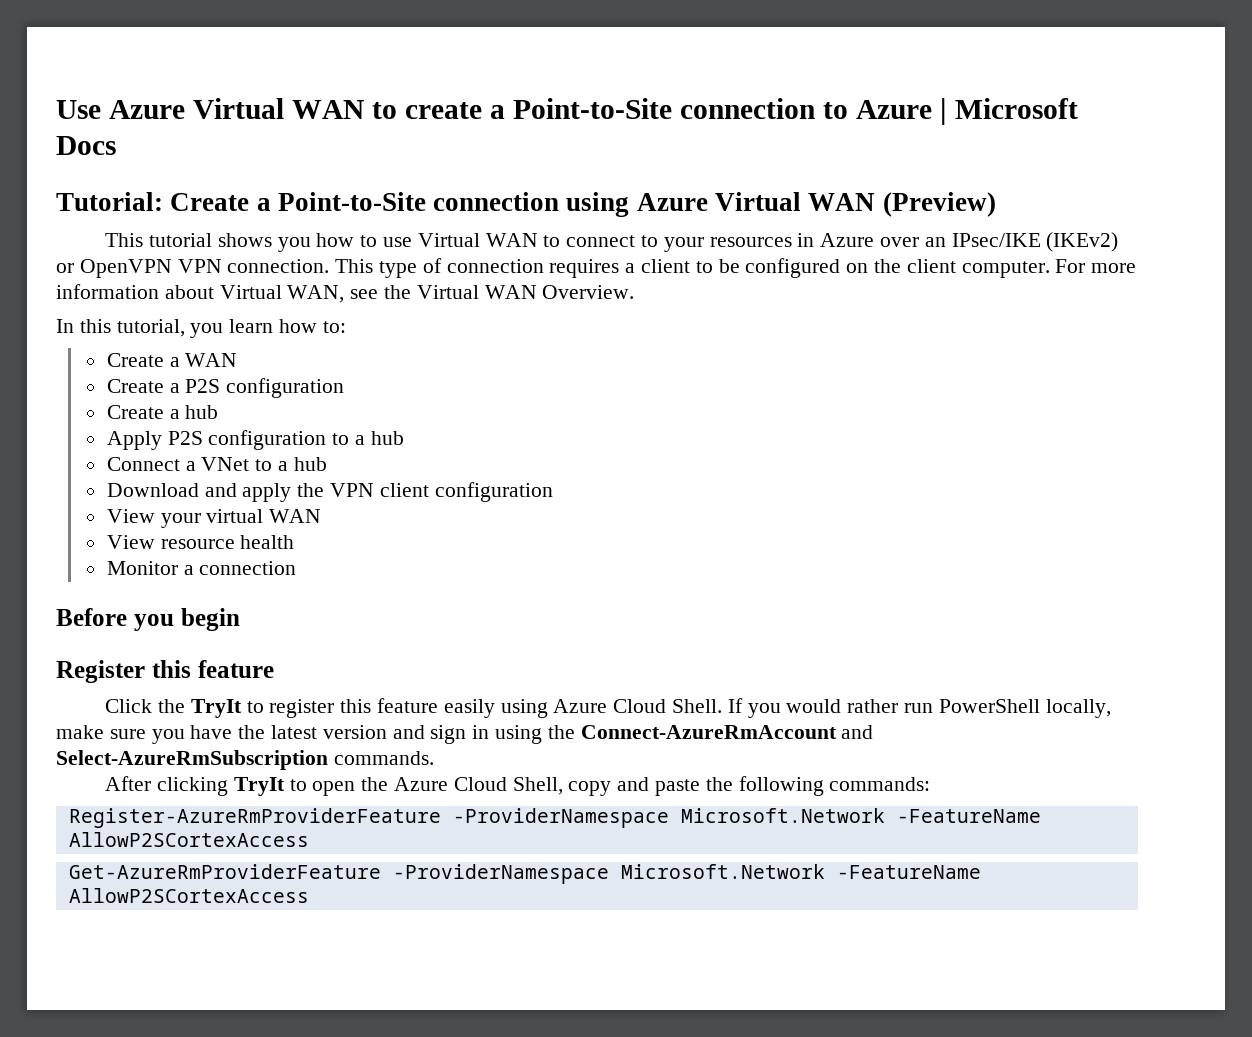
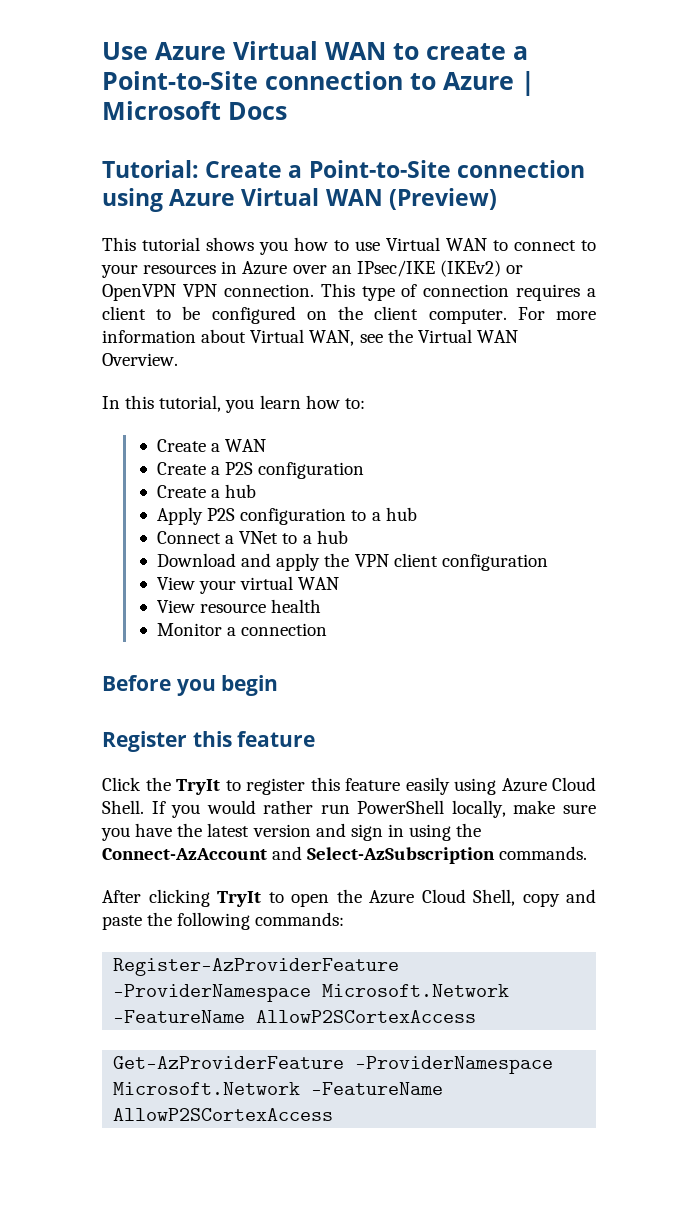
[580,725,874,739] [56,750,328,770] Connect-AzureRmAccount and Select-AzureRmSubscription -> [102,846,496,864] Connect-AzAccount and Select-AzSubscription
[68,808,441,828] Register-AzureRmProviderFeature -> [113,958,400,976] Register-AzProviderFeature
[68,864,381,879] Get-AzureRmProviderFeature -> [113,1056,345,1069] Get-AzProviderFeature

